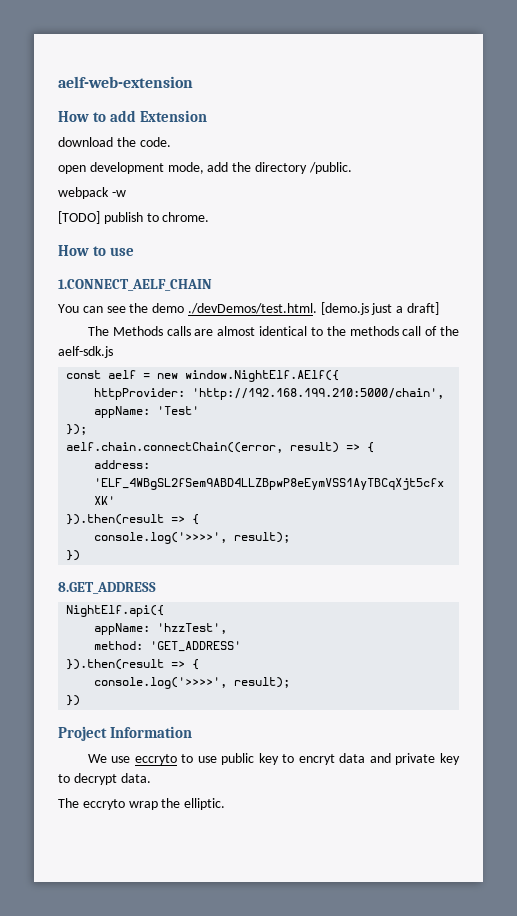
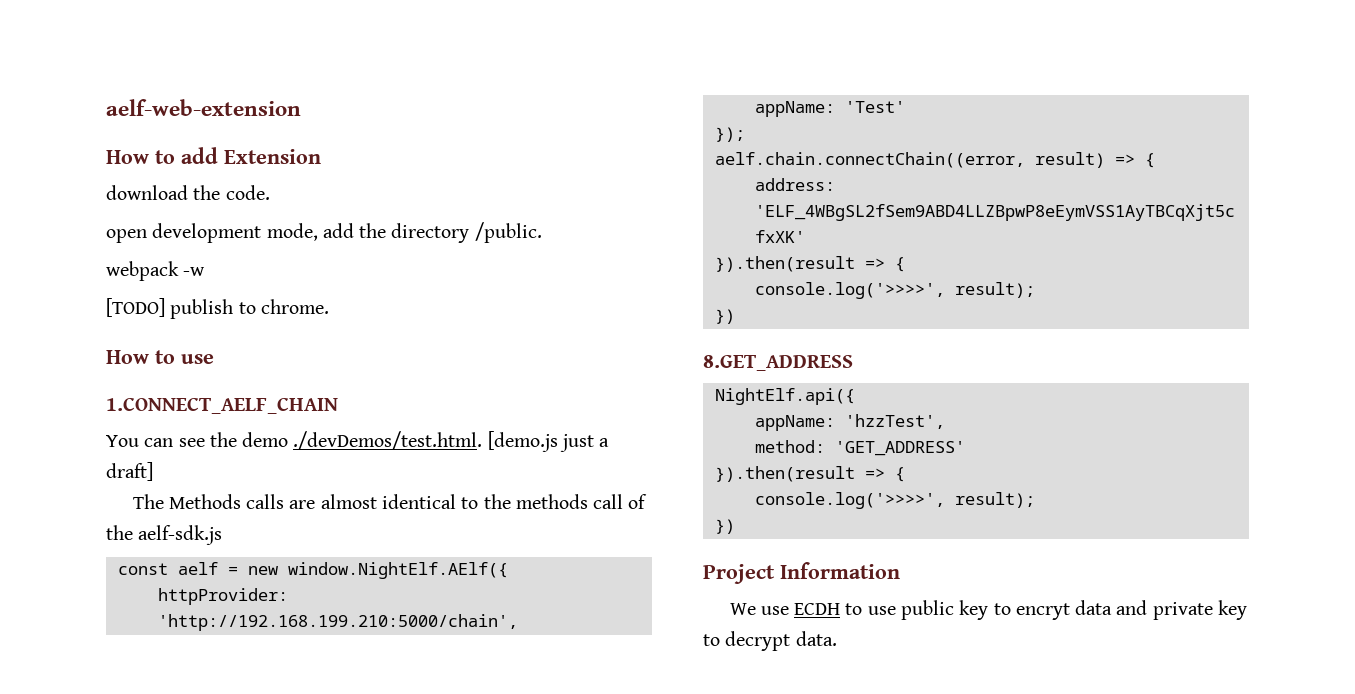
[134,754,177,765] eccryto -> [794,603,841,615] ECDH
[58,798,226,810] // The eccryto wrap the elliptic. -> (837, 638) none

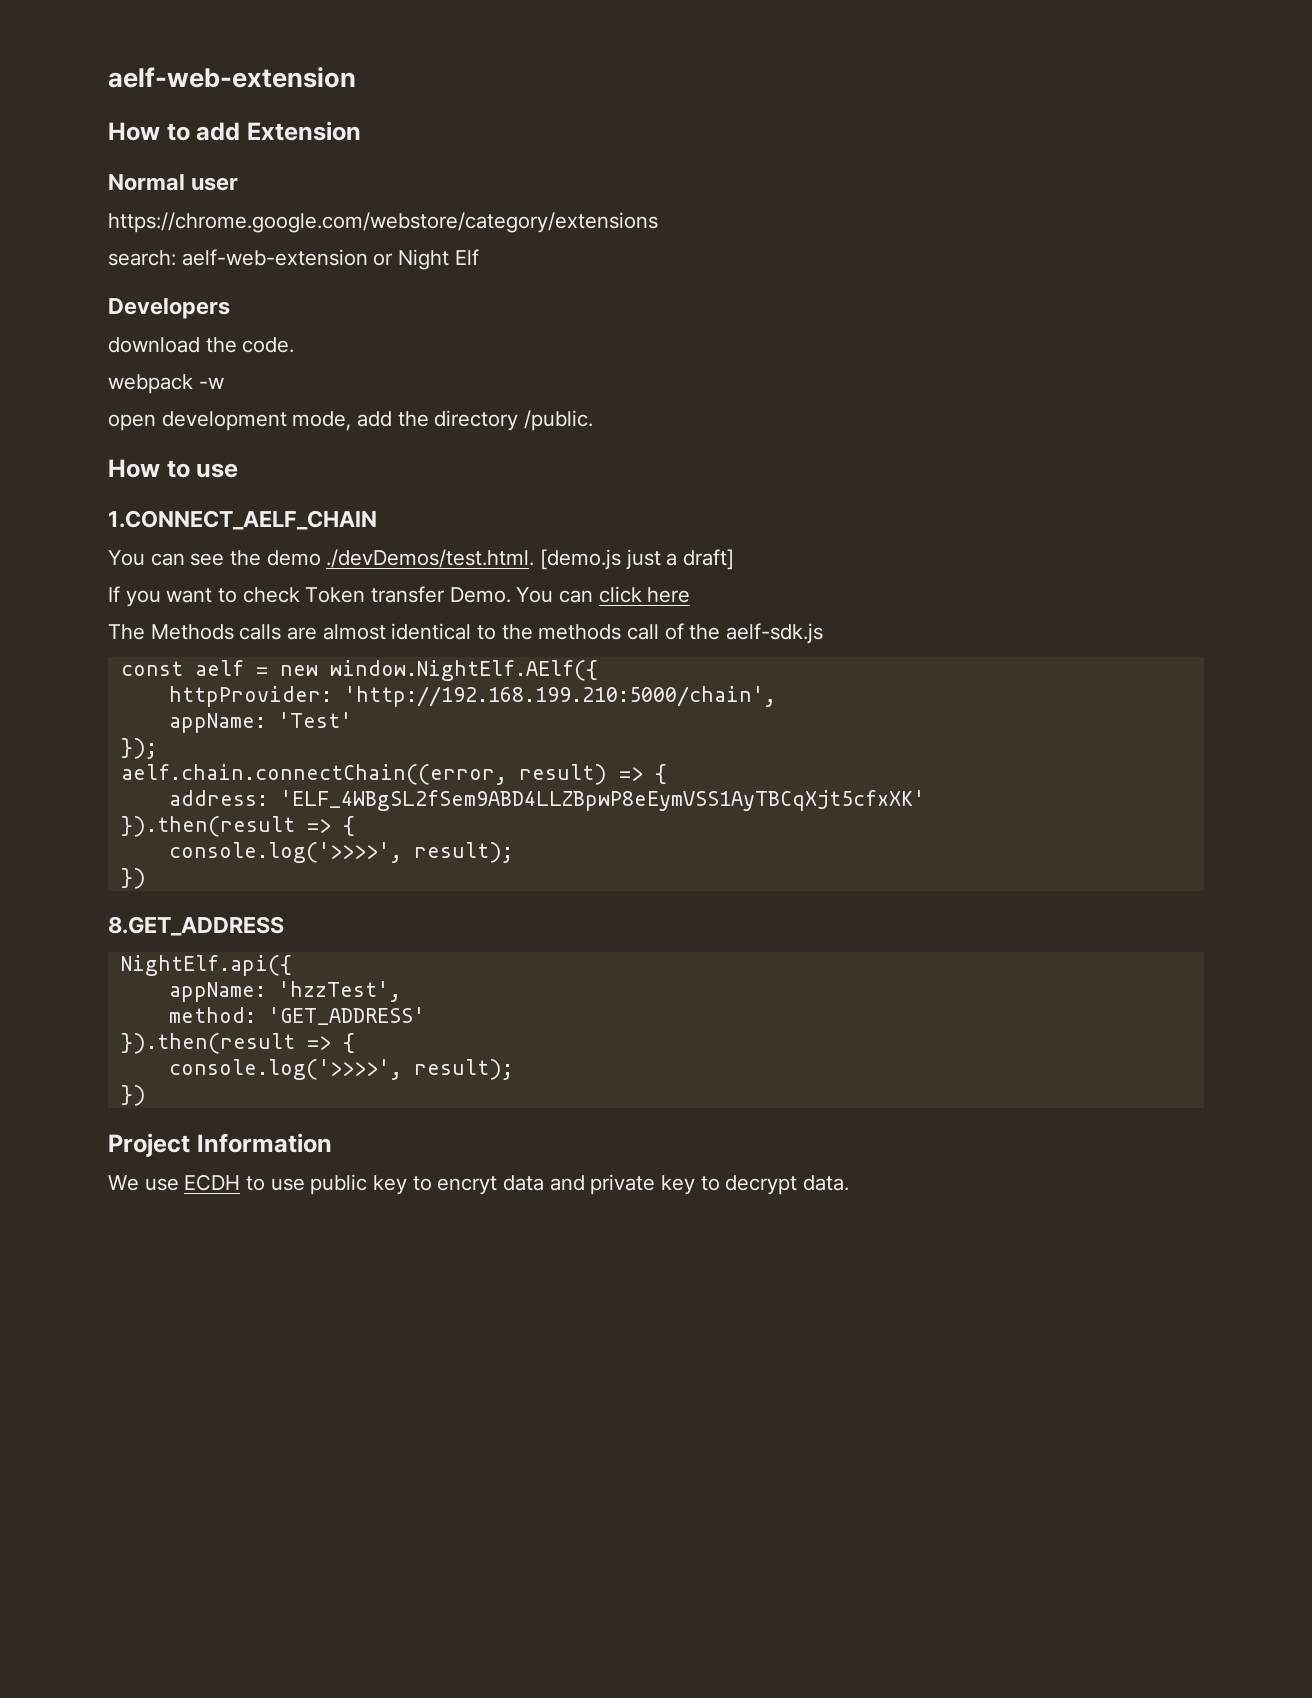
(321, 156) none -> [108,174,239,191] [108,212,658,233] [108,249,479,270] [108,298,230,319] // Normal user // https://chrome.google.com/webstore/category/extensions // search: aelf-web-extension or Night Elf // Developers
(270, 192) none -> [108,374,224,394] // webpack -w
[106,261,206,281] [106,298,329,319] // webpack -w // [TODO] publish to chrome. -> (594, 420) none
(153, 471) none -> [108,586,691,607] // If you want to check Token transfer Demo. You can click here

